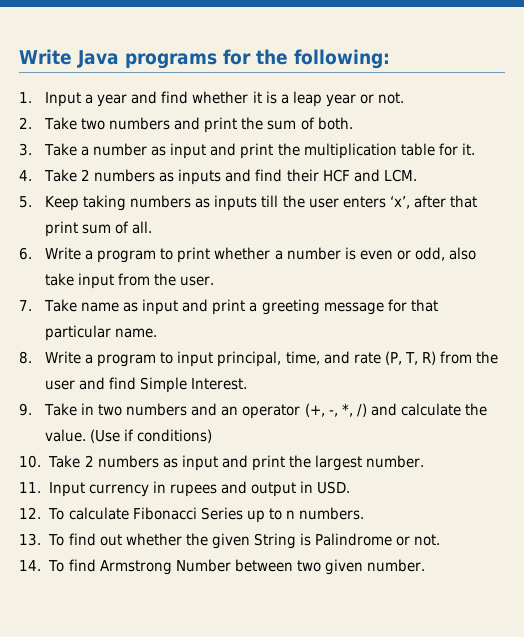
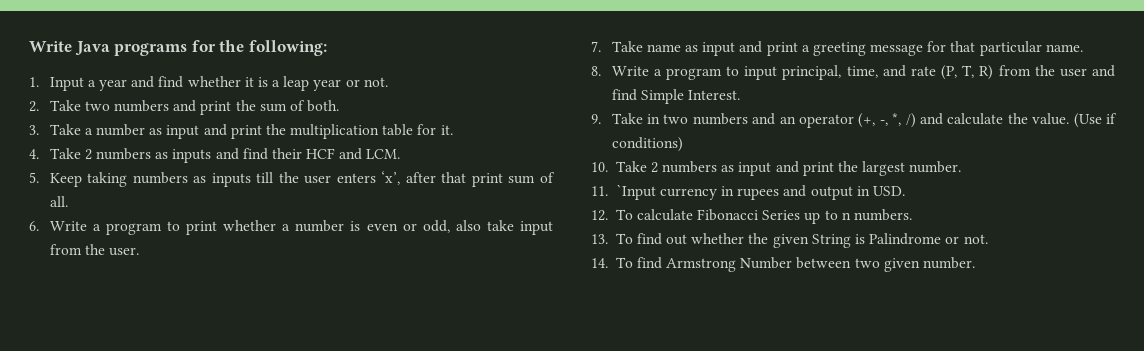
[48,482,85,497] Input -> [615,184,656,200] `Input

